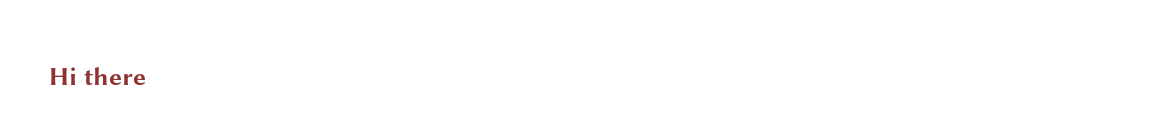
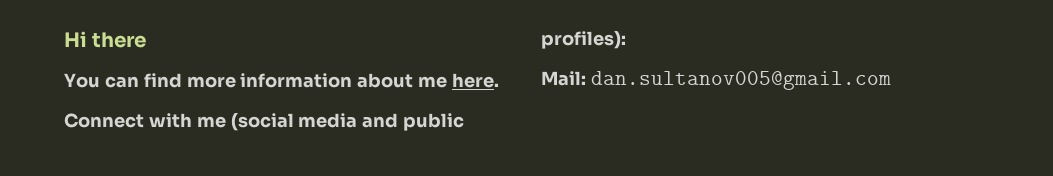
(147, 76) none -> [64,73,500,88] [64,113,465,131] [541,31,626,49] [541,71,891,90] // You can find more information about me here. // Connect with me (social media and public profiles): // Mail: dan.sultanov005@gmail.com

